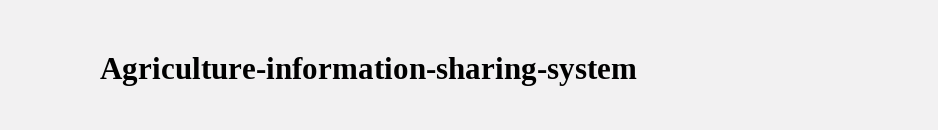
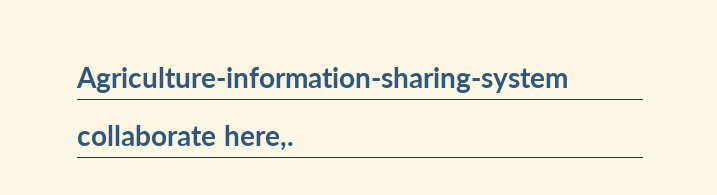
(637, 71) none -> [77,125,294,151] // collaborate here,.

